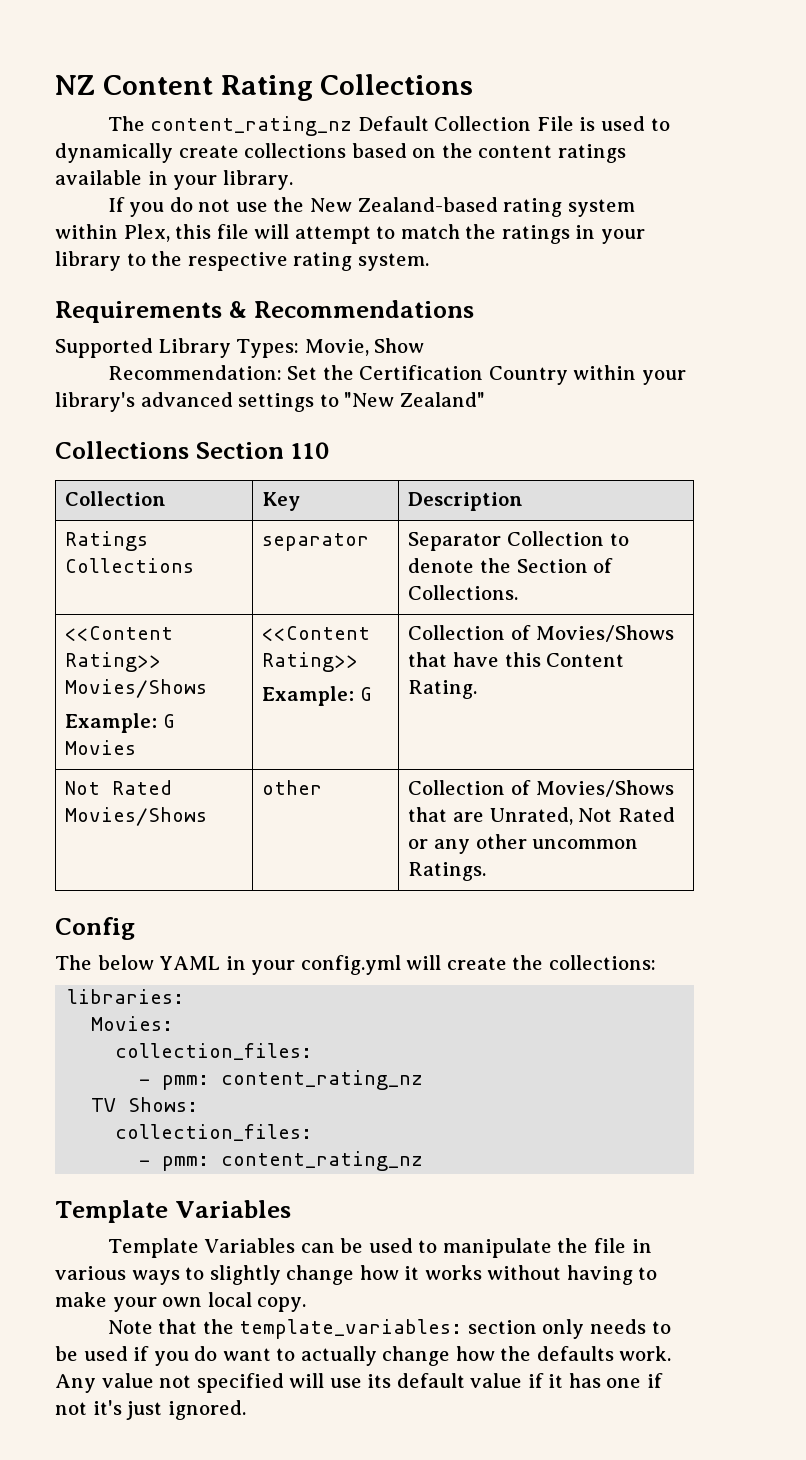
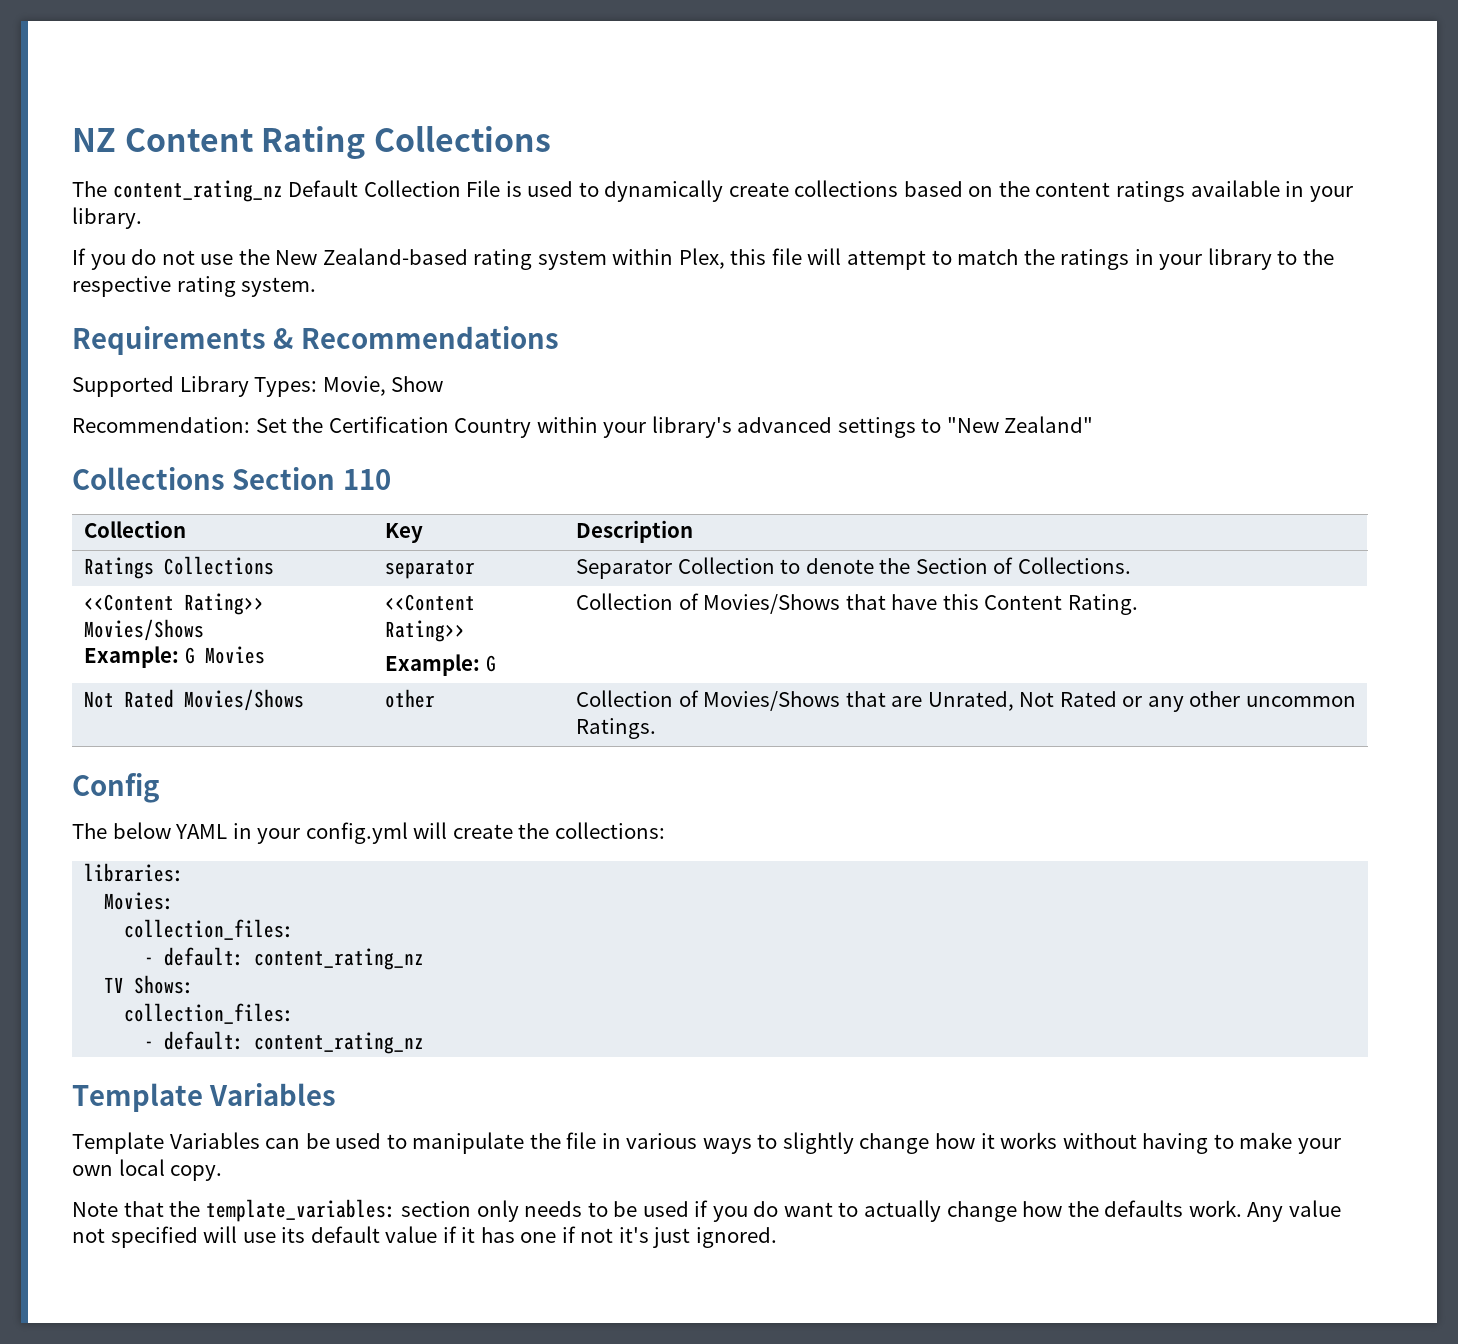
[162,1075,210,1090] pmm: -> [164,947,245,966] default:
[162,1156,210,1171] pmm: -> [164,1031,245,1050] default:

